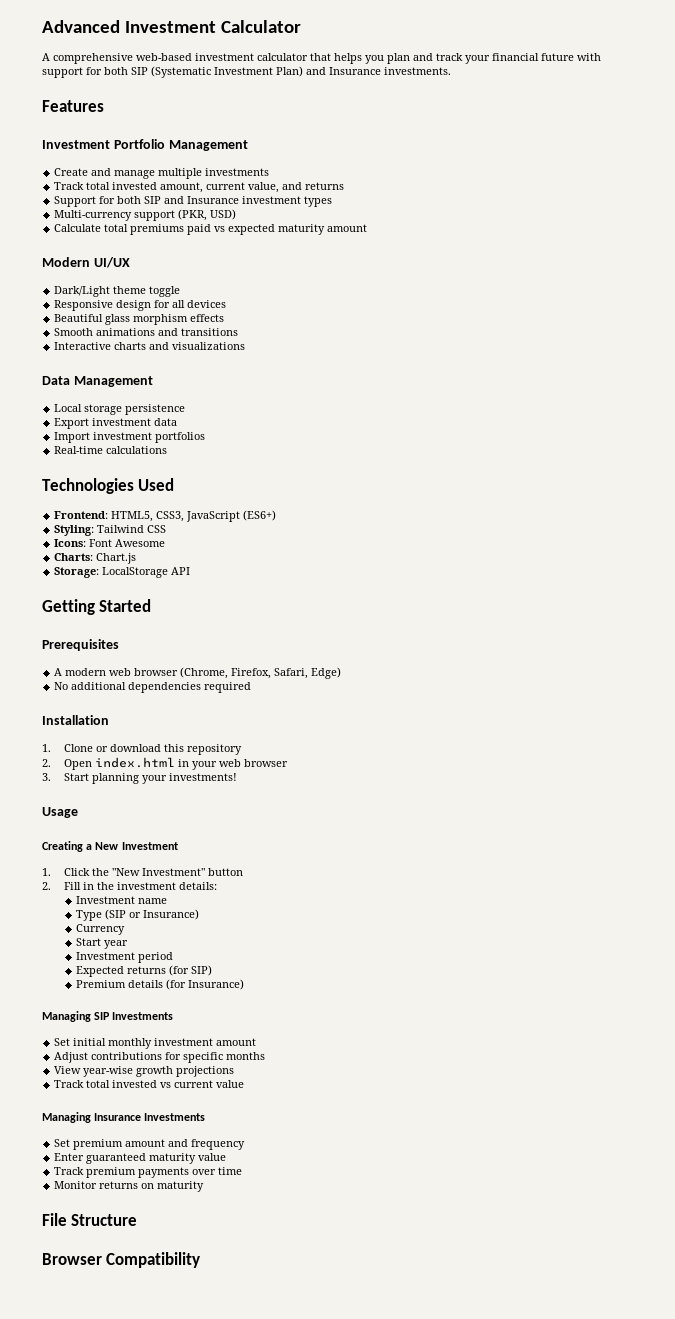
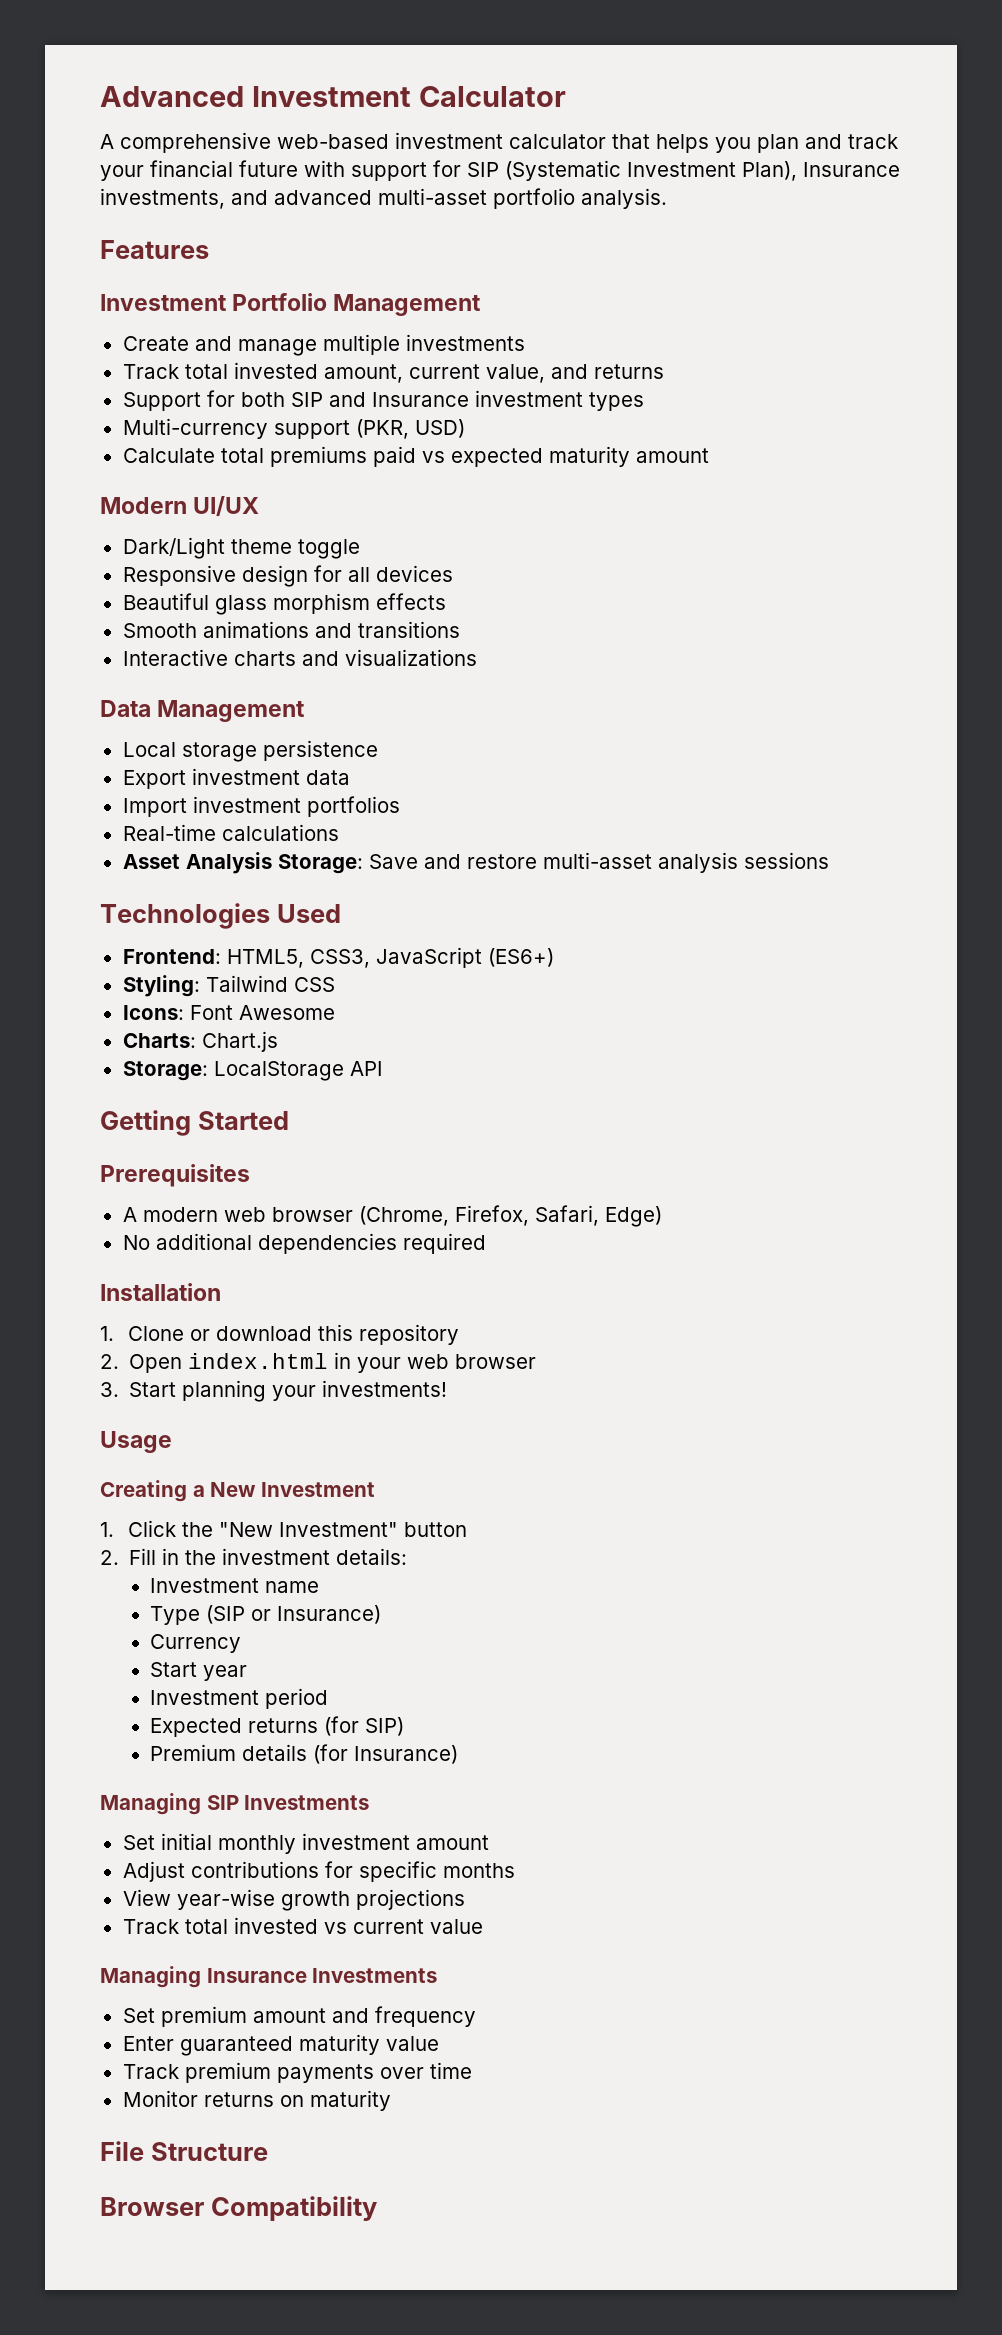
[104,67,128,75] both -> (461, 168) none
[276,66,451,77] Plan) and Insurance investments. -> [742,161,900,181] [100,188,667,209] Plan), Insurance investments, and advanced multi-asset portfolio analysis.
(168, 450) none -> [122,852,829,874] // Asset Analysis Storage: Save and restore multi-asset analysis sessions

